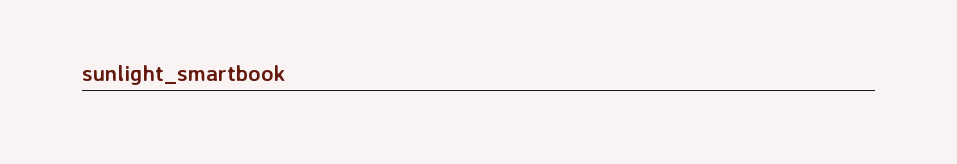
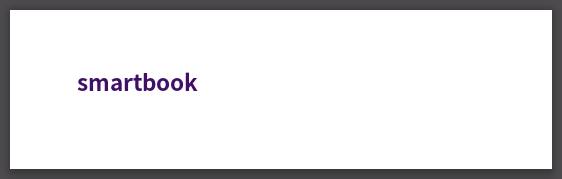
[82,65,285,85] sunlight_smartbook -> [77,72,198,91] smartbook

